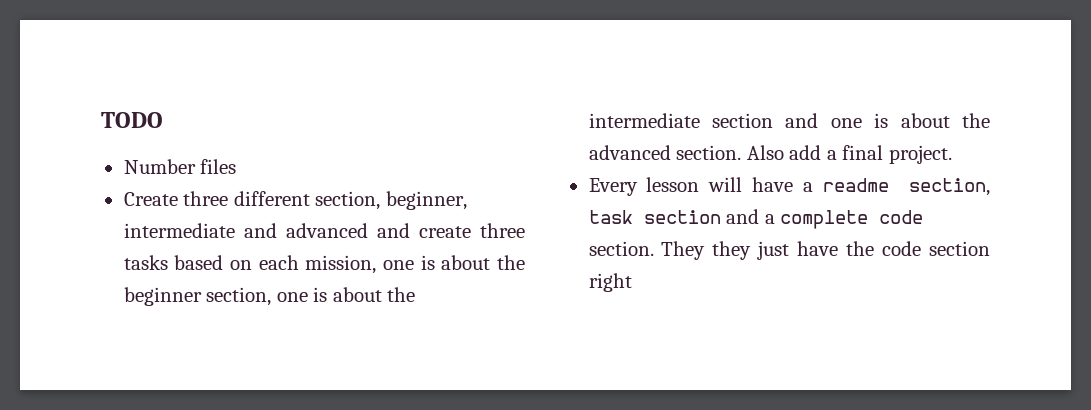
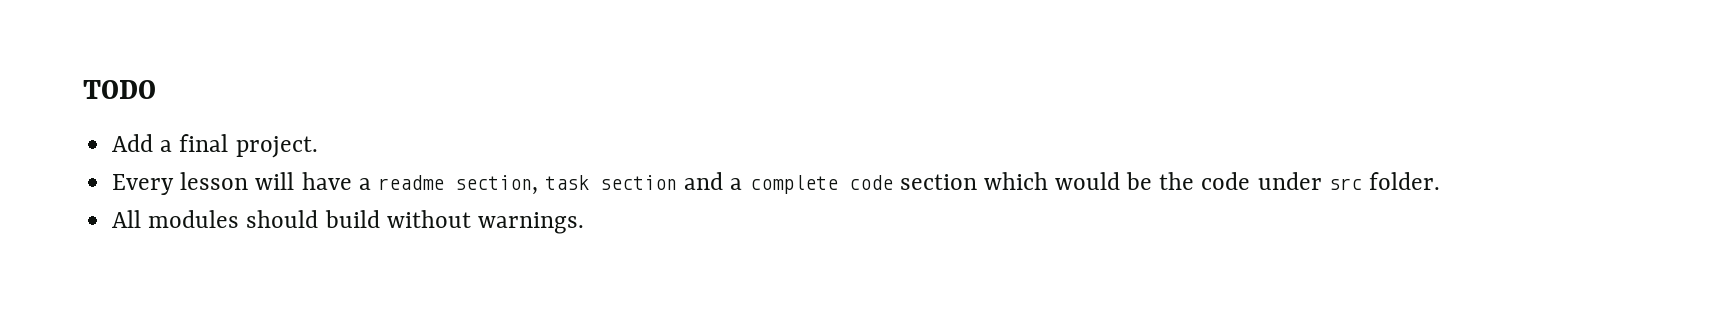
[123,159,237,174] [123,191,467,210] [123,223,526,238] [123,255,525,274] [123,287,416,306] [588,113,991,128] [588,145,822,160] Number files // Create three different section, beginner, intermediate and advanced and create three tasks based on each mission, one is about the beginner section, one is about the intermediate section and one is about the advanced section. Also add -> [112,134,154,152] Add
[588,241,990,260] [588,273,632,292] section. They they just have the code section right -> [899,172,1440,190] [112,210,584,234] section which would be the code under src folder. // All modules should build without warnings.

